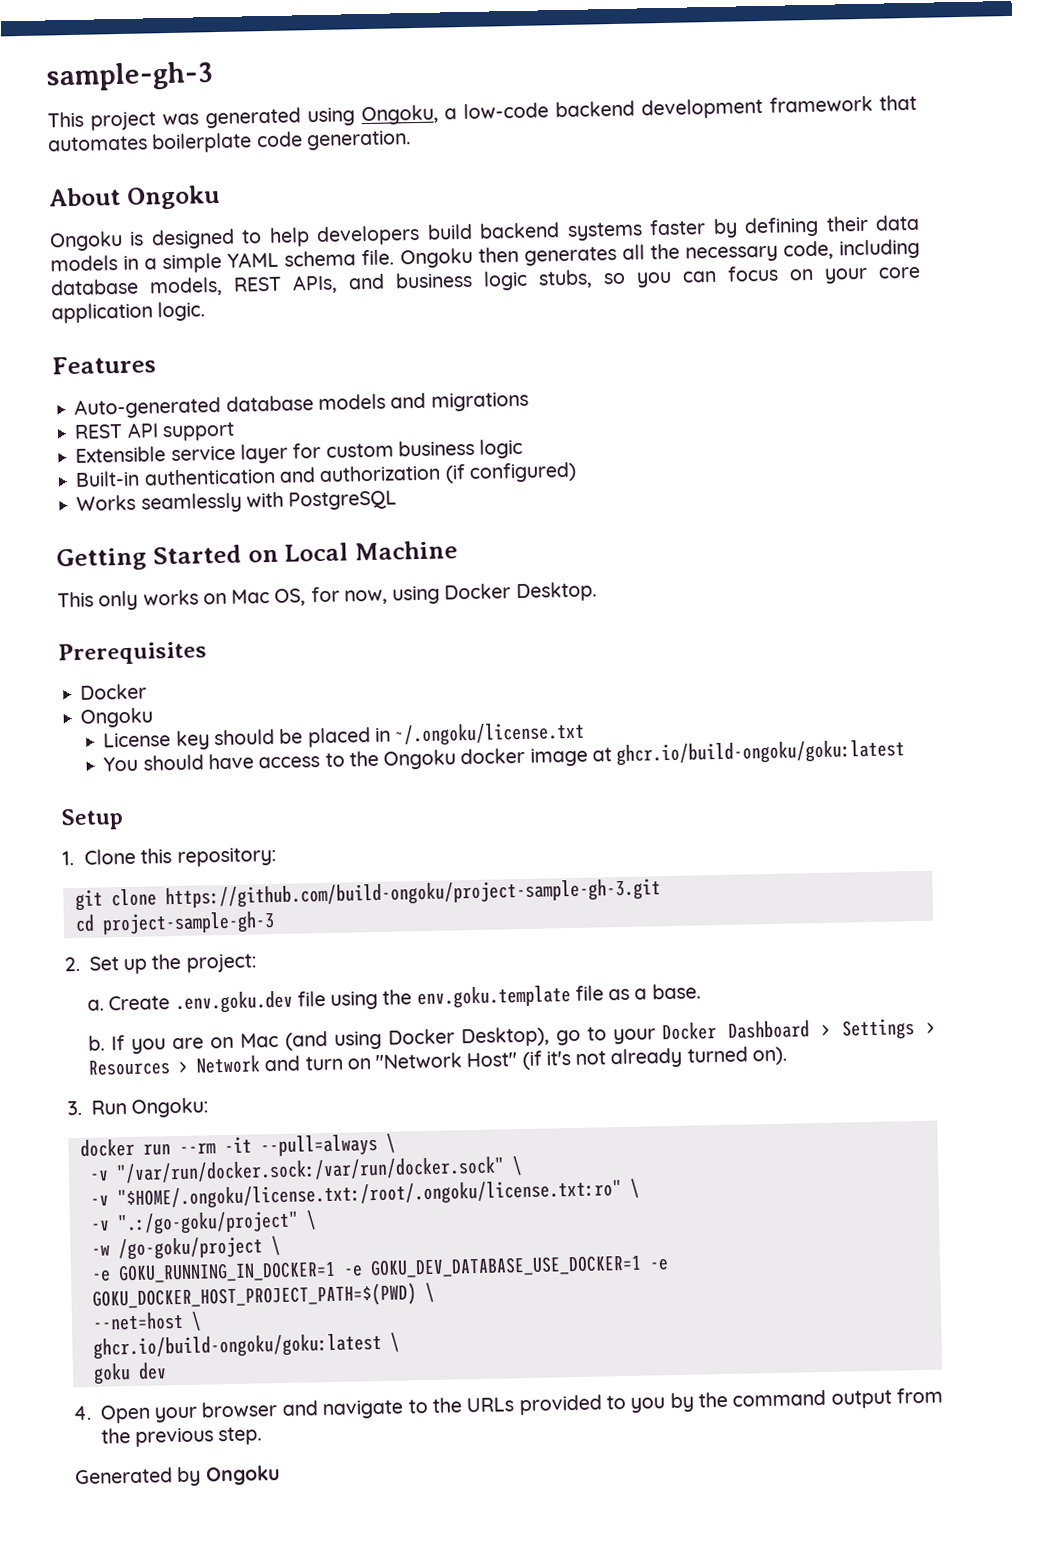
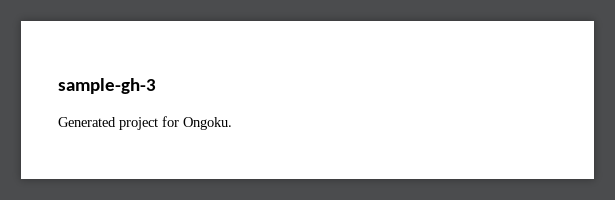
[47,94,917,131] [48,130,411,154] [49,185,220,210] [49,214,920,252] [50,238,920,274] [50,265,921,297] [51,301,206,324] [52,355,156,375] [74,391,529,419] [74,421,235,442] [75,438,524,464] [75,461,577,487] [76,490,398,514] [56,540,458,572] [57,581,597,611] [58,641,207,666] [80,683,148,700] [80,707,154,728] [103,721,586,751] [103,739,906,772] [61,808,124,831] [62,846,277,867] [74,878,661,912] [74,911,275,936] [64,953,257,975] [87,983,701,1015] [88,1018,936,1054] [88,1046,787,1076] [67,1097,210,1118] [79,1133,396,1158] [88,1156,523,1184] [89,1178,640,1211] [89,1210,317,1236] [90,1235,281,1261] [90,1254,669,1284] [91,1282,435,1311] [91,1311,202,1331] [92,1332,400,1360] [92,1362,167,1385] [73,1387,944,1424] [100,1426,263,1447] [74,1465,280,1487] This project was generated using Ongoku, a low-code backend development framework that automates boilerplate code generation. // About Ongoku // Ongoku is designed to help developers build backend systems faster by defining their data models in a simple YAML schema file. Ongoku then generates all the necessary code, including database models, REST APIs, and business logic stubs, so you can focus on your core application logic. // Features // Auto-generated database models and migrations // REST API support // Extensible service layer for custom business logic // Built-in authentication and authorization (if configured) // Works seamlessly with PostgreSQL // Getting Started on Local Machine // This only works on Mac OS, for now, using Docker Desktop. // Prerequisites // Docker // Ongoku // License key should be placed in ~/.ongoku/license.txt // You should have access to the Ongoku docker image at ghcr.io/build-ongoku/goku:latest // Setup // 1. Clone this repository: // git clone https://github.com/build-ongoku/project-sample-gh-3.git // cd project-sample-gh-3 // 2. Set up the project: // a. Create .env.goku.dev file using the env.goku.template file as a base. // b. If you are on Mac (and using Docker Desktop), go to your Docker Dashboard > Settings > Resources > Network and turn on "Network Host" (if it's not already turned on). // 3. Run Ongoku: // docker run --rm -it --pull=always \ // -v "/var/run/docker.sock:/var/run/docker.sock" \ // -v "$HOME/.ongoku/license.txt:/root/.ongoku/license.txt:ro" \ // -v ".:/go-goku/project" \ // -w /go-goku/project \ // -e GOKU_RUNNING_IN_DOCKER=1 -e GOKU_DEV_DATABASE_USE_DOCKER=1 -e GOKU_DOCKER_HOST_PROJECT_PATH=$(PWD) \ // --net=host \ // ghcr.io/build-ongoku/goku:latest \ // goku dev // 4. Open your browser and navigate to the URLs provided to you by the command output from the previous step. // Generated by Ongoku -> [58,116,232,130] Generated project for Ongoku.

